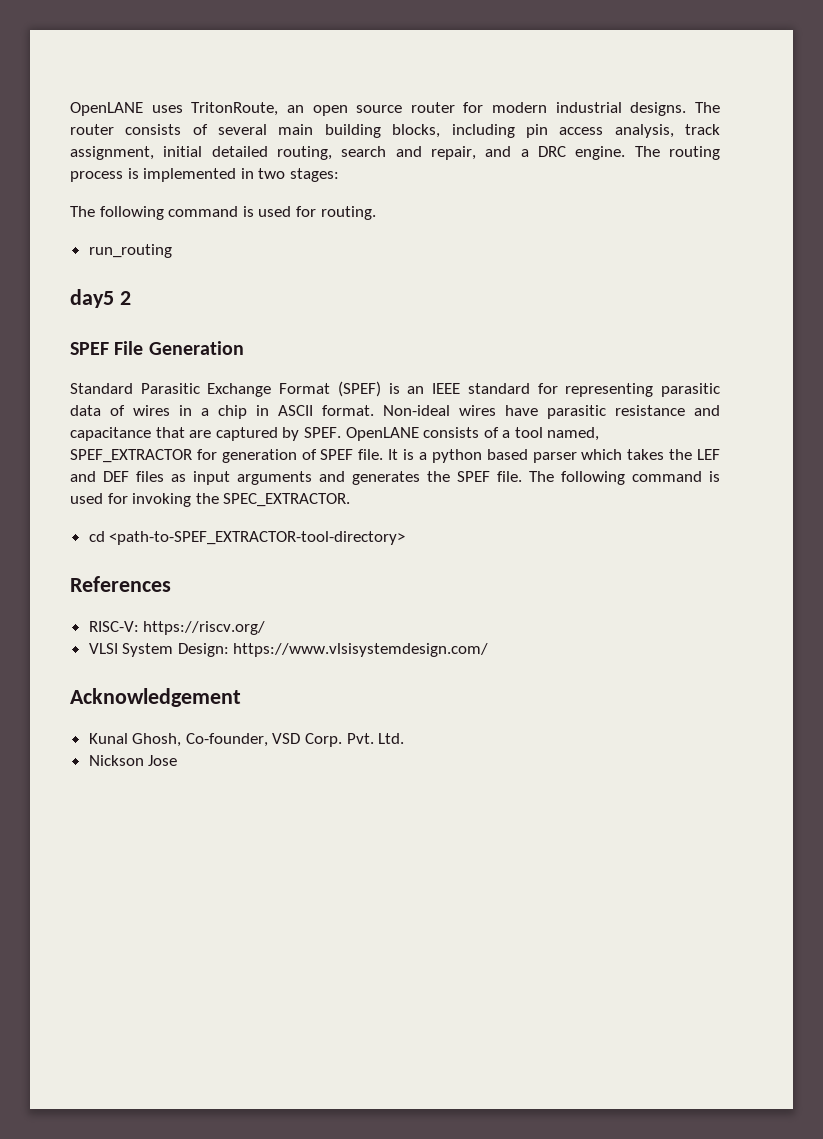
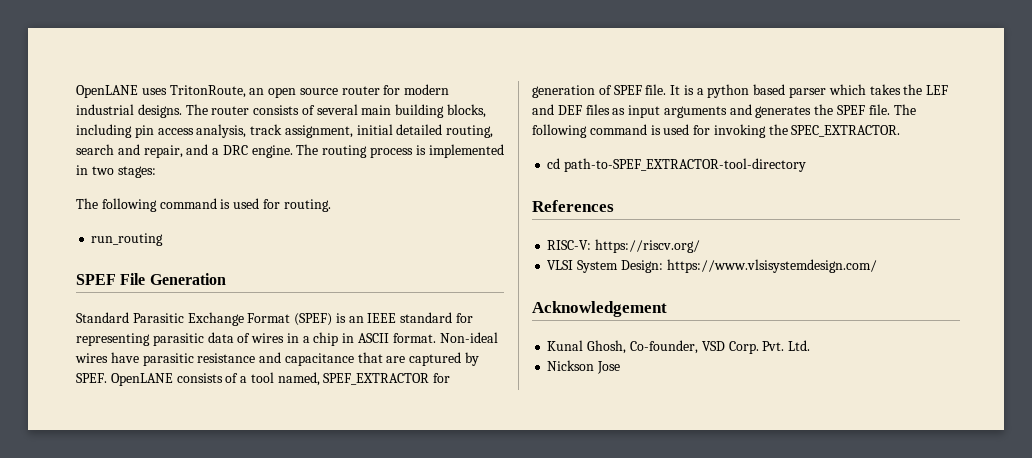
[70,289,131,308] // day5 2 -> (164, 239) none
[109,531,406,545] <path-to-SPEF_EXTRACTOR-tool-directory> -> [564,158,807,172] path-to-SPEF_EXTRACTOR-tool-directory

